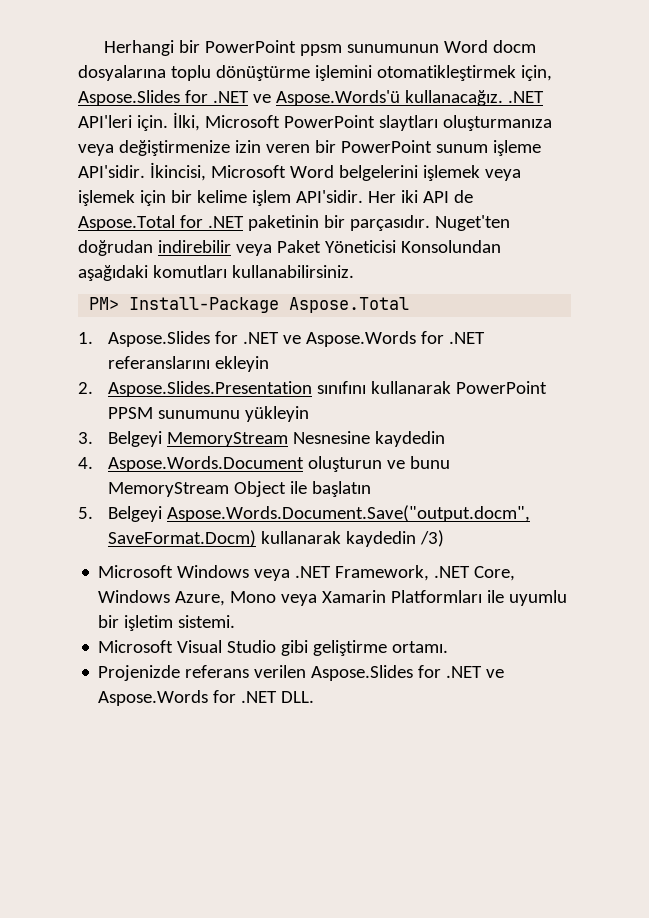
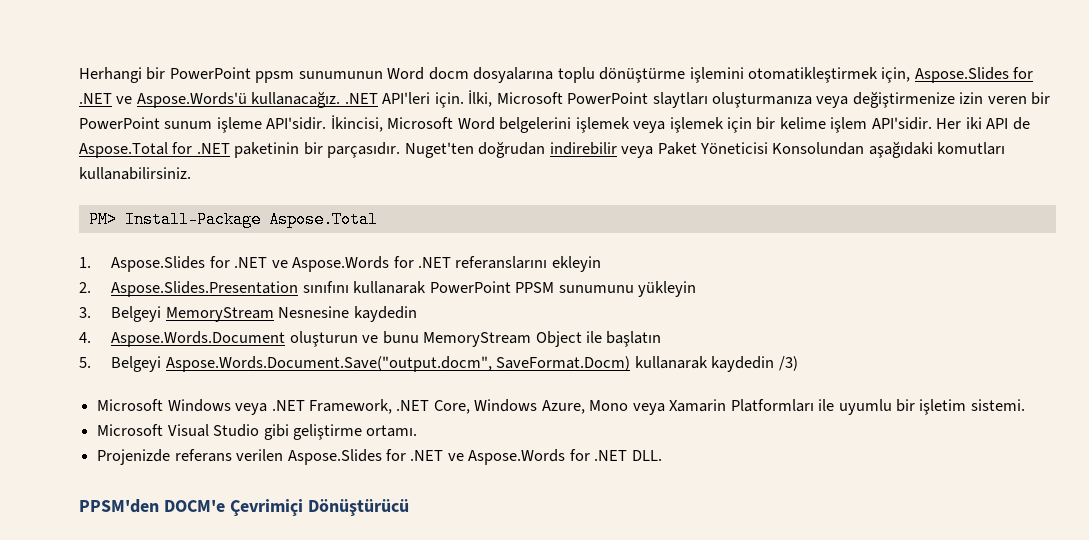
(315, 697) none -> [79,499,409,517] // PPSM'den DOCM'e Çevrimiçi Dönüştürücü

